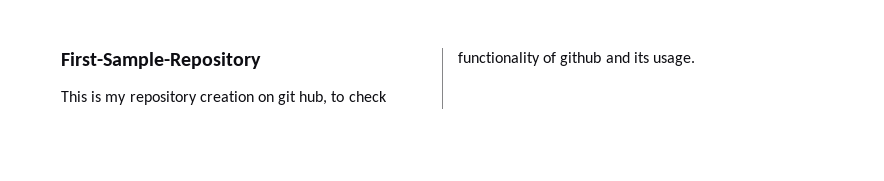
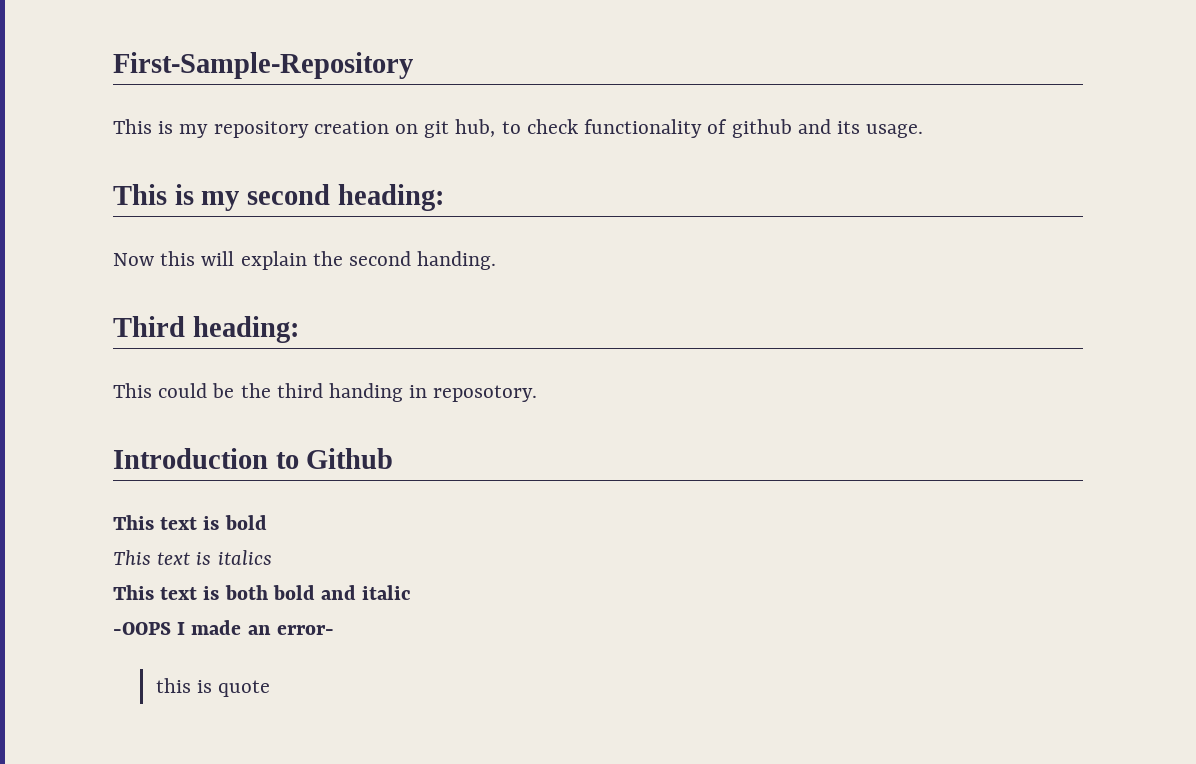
(695, 60) none -> [113,184,444,211] [113,251,497,270] [113,316,299,343] [113,383,538,402] [113,448,394,469] [113,515,267,530] [113,550,272,565] [113,585,412,600] [113,620,334,635] [155,678,271,697] // This is my second heading: // Now this will explain the second handing. // Third heading: // This could be the third handing in reposotory. // Introduction to Github // This text is bold // This text is italics // This text is both bold and italic // -OOPS I made an error- // this is quote

